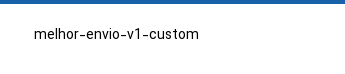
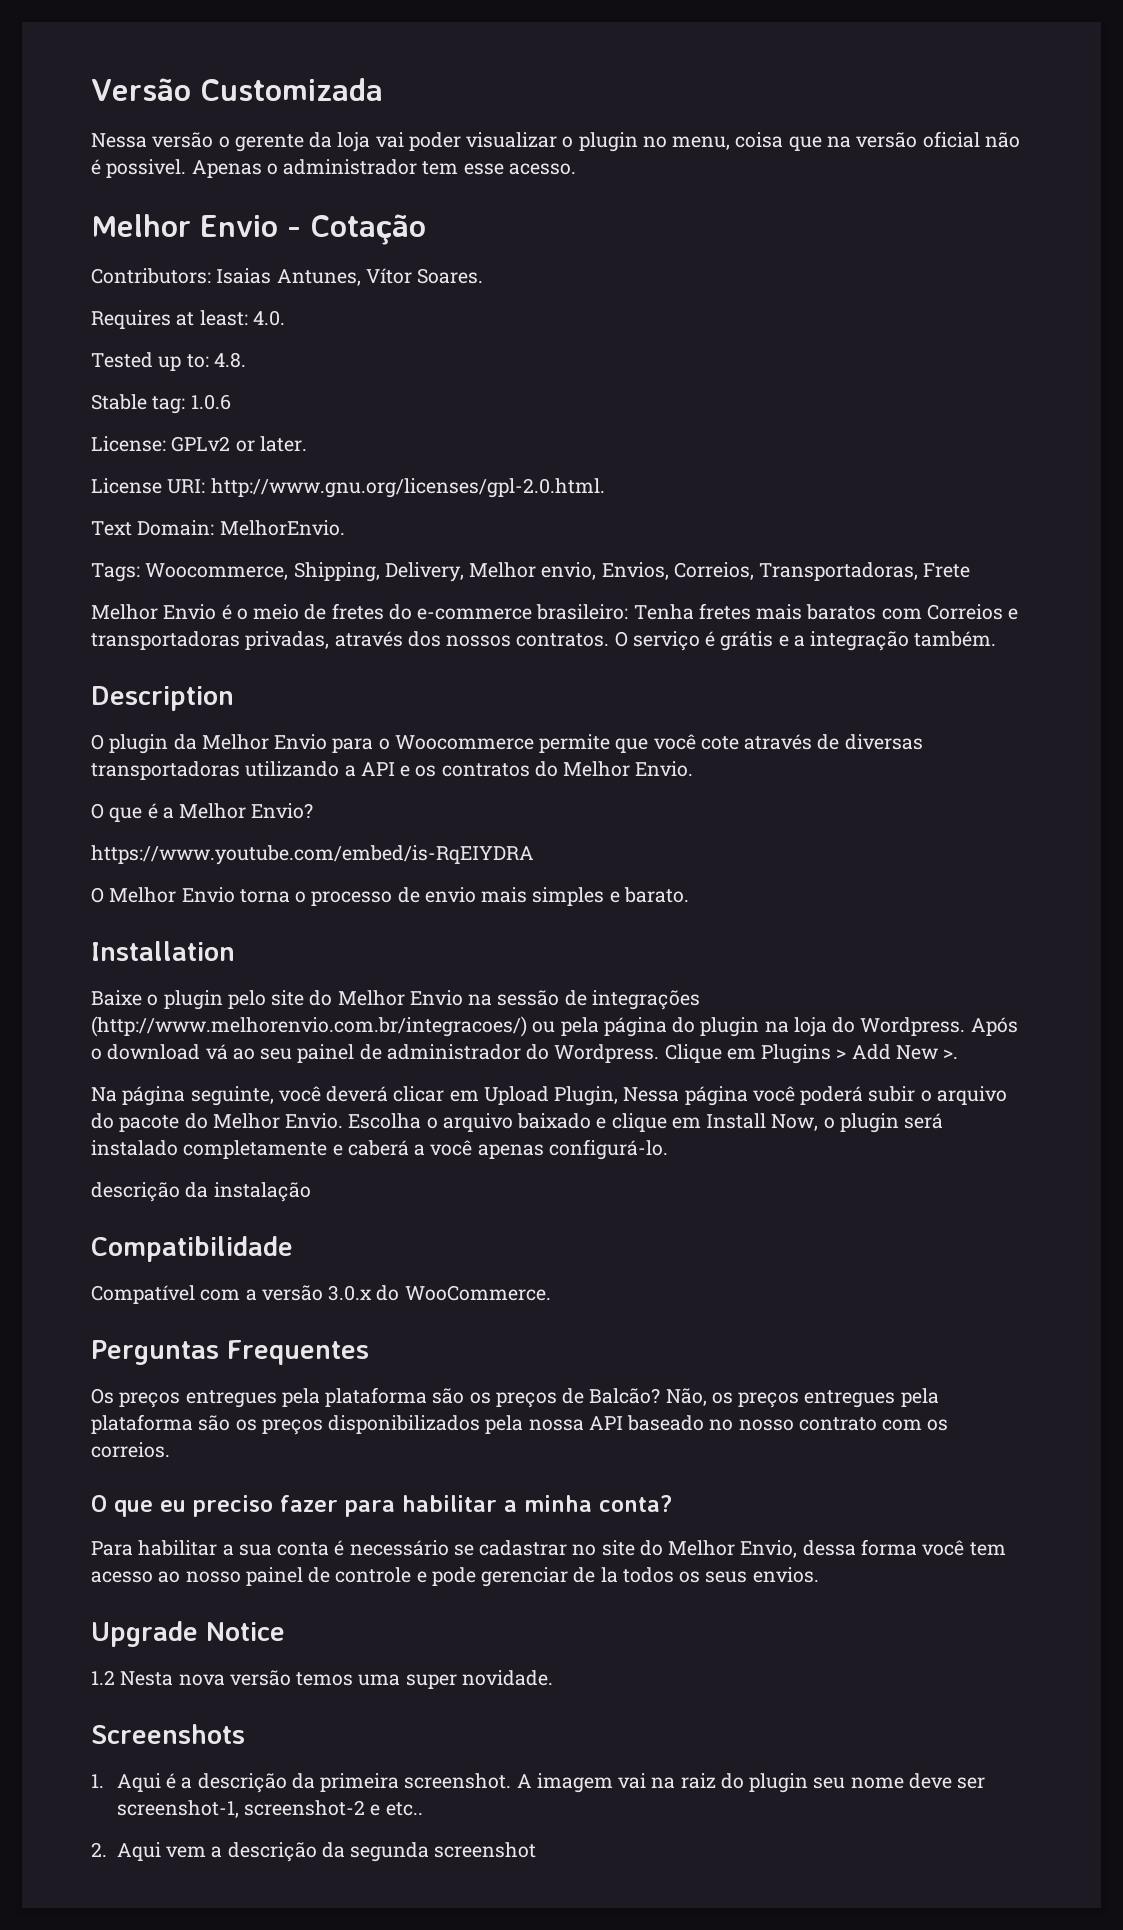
[34,28,199,39] melhor-envio-v1-custom -> [91,78,383,101] [91,131,1020,152] [91,159,576,178] [91,214,426,245] [91,268,484,286] [91,310,285,329] [91,352,246,371] [91,394,231,414] [91,436,307,452] [91,478,605,498] [91,520,345,536] [91,562,971,582] [91,603,1019,620] [91,631,997,651] [91,686,234,711] [91,734,923,754] [91,761,694,780] [91,803,314,822] [91,845,534,865] [91,887,689,906] [91,941,235,961] [91,990,700,1010] [91,1016,1018,1037] [91,1044,959,1064] [91,1086,1007,1106] [91,1113,944,1133] [91,1139,668,1160] [91,1182,311,1202] [91,1236,293,1262] [91,1285,551,1304] [91,1340,369,1365] [91,1387,939,1408] [91,1414,949,1435] [91,1442,170,1458] [91,1495,672,1517] [91,1539,1006,1558] [91,1567,819,1587] [91,1621,285,1647] [91,1670,553,1689] [91,1724,245,1744] [91,1773,986,1793] [116,1800,423,1818] [91,1842,537,1862] Versão Customizada // Nessa versão o gerente da loja vai poder visualizar o plugin no menu, coisa que na versão oficial não é possivel. Apenas o administrador tem esse acesso. // Melhor Envio - Cotação // Contributors: Isaias Antunes, Vítor Soares. // Requires at least: 4.0. // Tested up to: 4.8. // Stable tag: 1.0.6 // License: GPLv2 or later. // License URI: http://www.gnu.org/licenses/gpl-2.0.html. // Text Domain: MelhorEnvio. // Tags: Woocommerce, Shipping, Delivery, Melhor envio, Envios, Correios, Transportadoras, Frete // Melhor Envio é o meio de fretes do e-commerce brasileiro: Tenha fretes mais baratos com Correios e transportadoras privadas, através dos nossos contratos. O serviço é grátis e a integração também. // Description // O plugin da Melhor Envio para o Woocommerce permite que você cote através de diversas transportadoras utilizando a API e os contratos do Melhor Envio. // O que é a Melhor Envio? // https://www.youtube.com/embed/is-RqEIYDRA // O Melhor Envio torna o processo de envio mais simples e barato. // Installation // Baixe o plugin pelo site do Melhor Envio na sessão de integrações (http://www.melhorenvio.com.br/integracoes/) ou pela página do plugin na loja do Wordpress. Após o download vá ao seu painel de administrador do Wordpress. Clique em Plugins > Add New >. // Na página seguinte, você deverá clicar em Upload Plugin, Nessa página você poderá subir o arquivo do pacote do Melhor Envio. Escolha o arquivo baixado e clique em Install Now, o plugin será instalado completamente e caberá a você apenas configurá-lo. // descrição da instalação // Compatibilidade // Compatível com a versão 3.0.x do WooCommerce. // Perguntas Frequentes // Os preços entregues pela plataforma são os preços de Balcão? Não, os preços entregues pela plataforma são os preços disponibilizados pela nossa API baseado no nosso contrato com os correios. // O que eu preciso fazer para habilitar a minha conta? // Para habilitar a sua conta é necessário se cadastrar no site do Melhor Envio, dessa forma você tem acesso ao nosso painel de controle e pode gerenciar de la todos os seus envios. // Upgrade Notice // 1.2 Nesta nova versão temos uma super novidade. // Screenshots // 1. Aqui é a descrição da primeira screenshot. A imagem vai na raiz do plugin seu nome deve ser screenshot-1, screenshot-2 e etc.. // 2. Aqui vem a descrição da segunda screenshot

